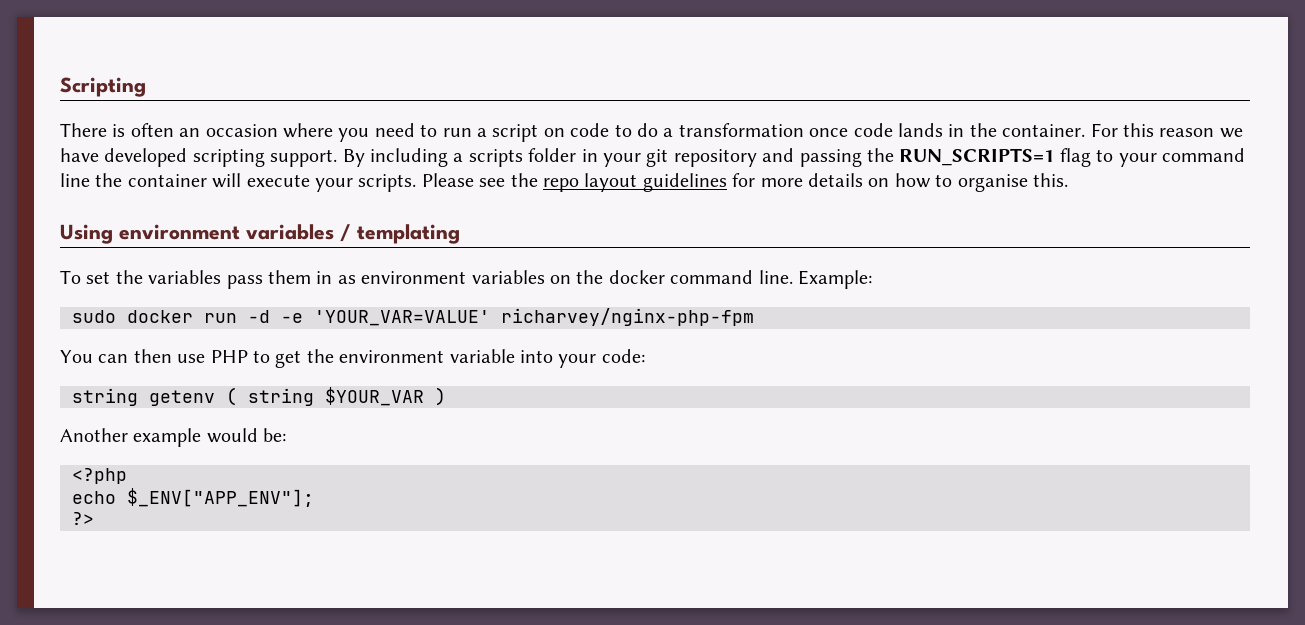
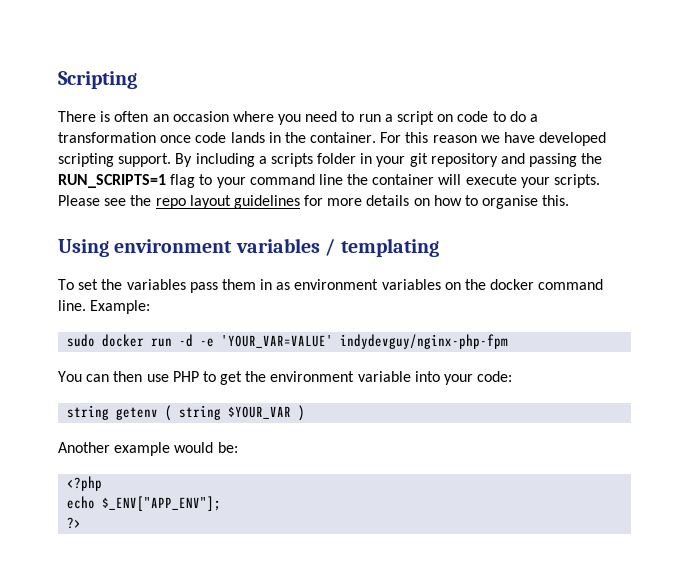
[501,308,754,326] richarvey/nginx-php-fpm -> [340,334,509,349] indydevguy/nginx-php-fpm

